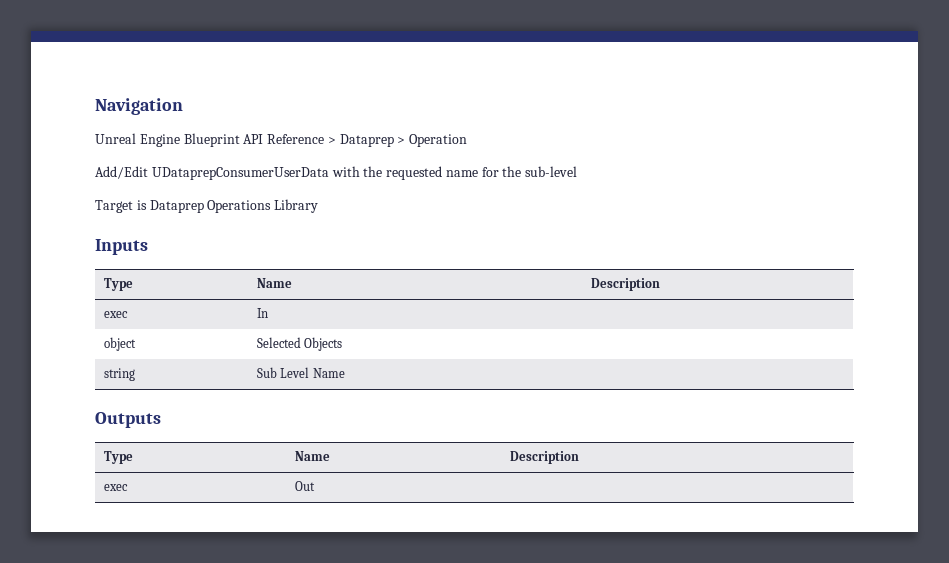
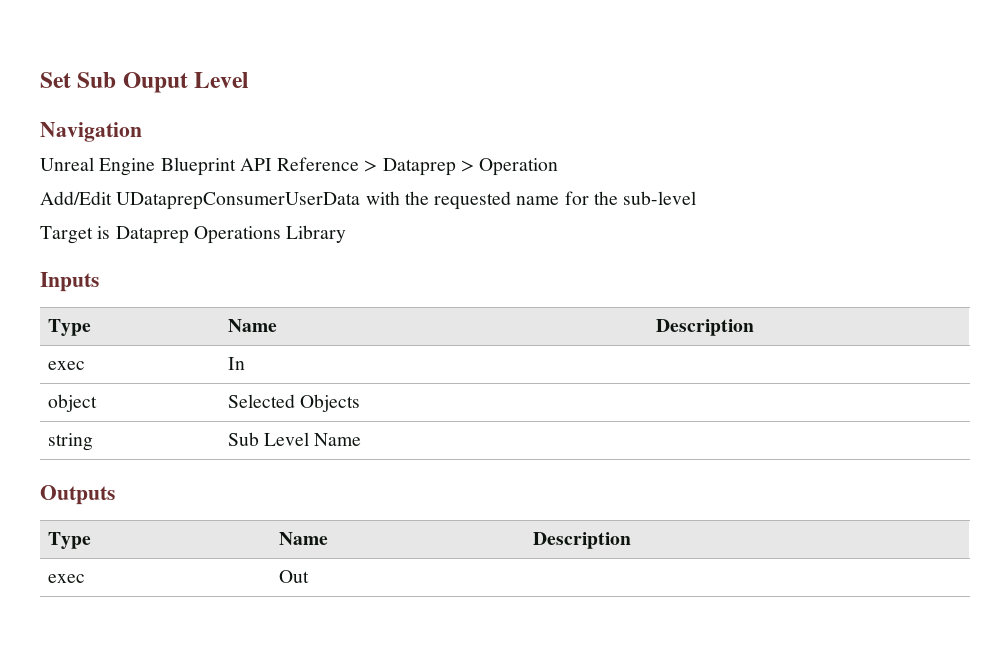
(95, 106) none -> [40,72,250,93] Set Sub Ouput Level //

